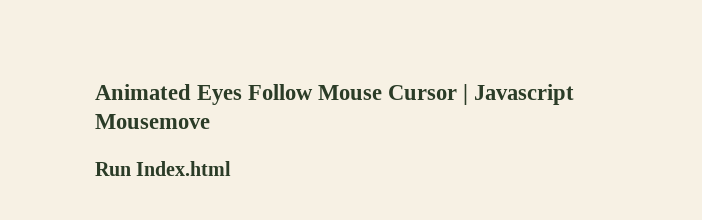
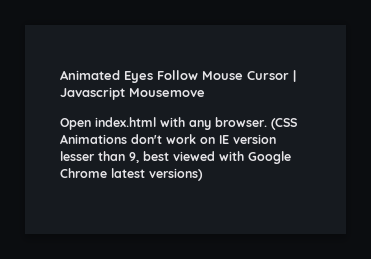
[95,161,232,176] Run Index.html -> [60,117,297,130] [60,134,276,144] [60,151,291,164] [60,168,203,181] Open index.html with any browser. (CSS Animations don't work on IE version lesser than 9, best viewed with Google Chrome latest versions)

